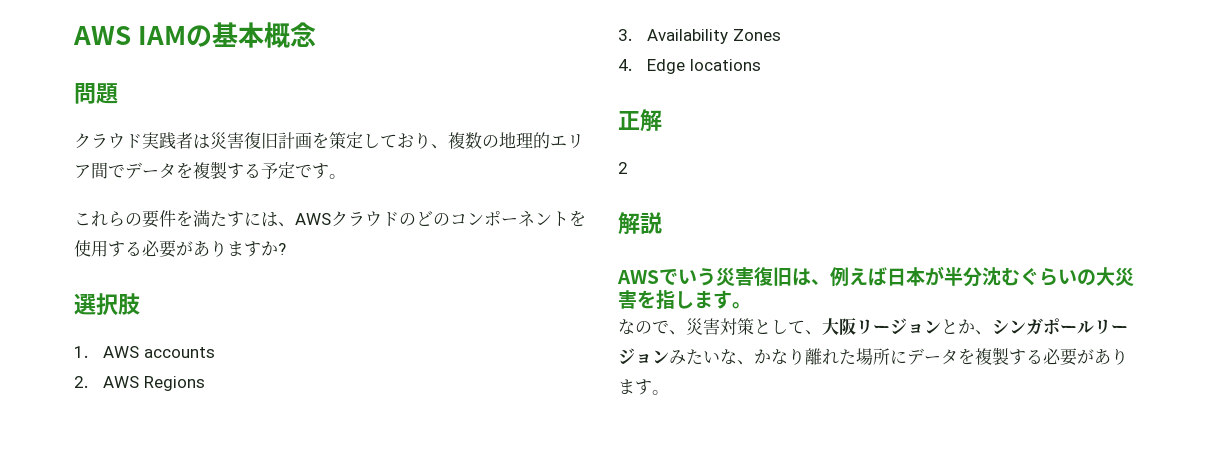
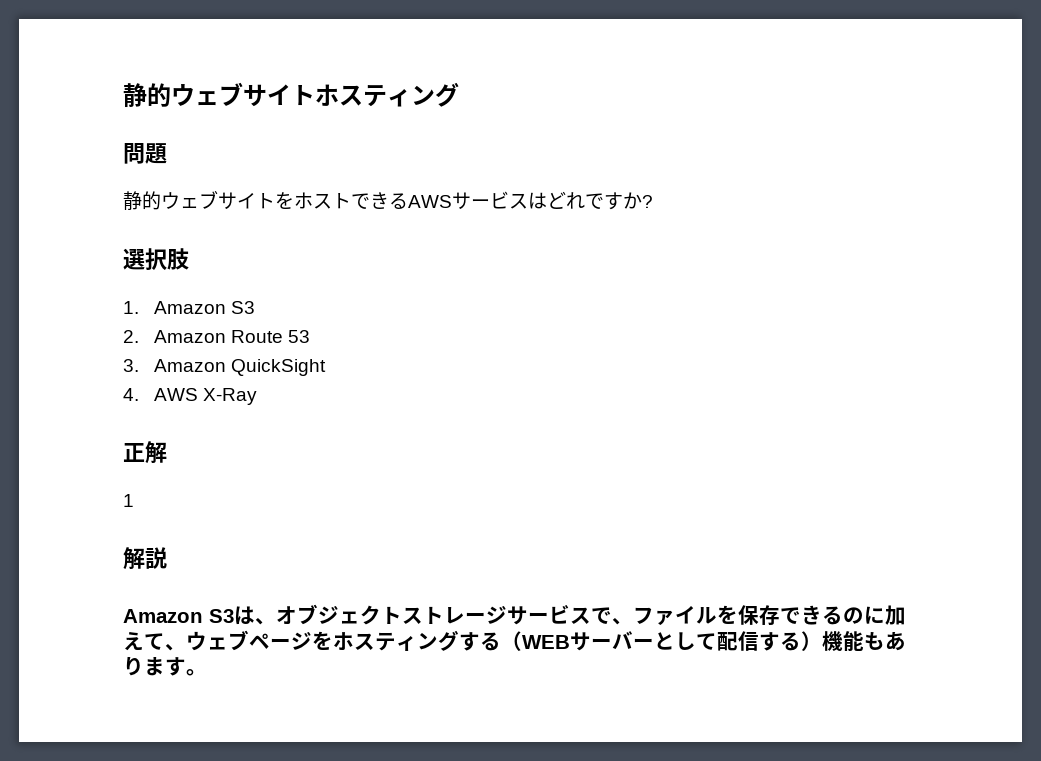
[73,22,317,48] [74,83,118,104] [74,132,584,149] [74,161,346,179] [74,210,586,228] [74,240,244,258] AWS IAMの基本概念 // 問題 // クラウド実践者は災害復旧計画を策定しており、複数の地理的エリア間でデータを複製する予定です。 // これらの要件を満たすには、AWSクラウドのどのコンポーネントを使用する必要がありま -> [123,82,459,108] [123,143,167,164] [123,190,604,210] 静的ウェブサイトホスティング // 問題 // 静的ウェブサイトをホストできるAWSサービスはどれで
[103,346,216,358] [74,376,206,391] [618,29,782,44] [618,59,762,74] AWS accounts // 2. AWS Regions // 3. Availability Zones // 4. Edge locations -> [153,301,255,314] [123,330,311,343] [123,359,326,376] [123,388,257,405] Amazon S3 // 2. Amazon Route 53 // 3. Amazon QuickSight // 4. AWS X-Ray
[618,162,628,174] 2 -> [123,494,134,507] 1
[617,266,1134,287] [618,290,751,309] [618,318,1128,335] [618,347,1094,366] AWSでいう災害復旧は、例えば日本が半分沈むぐらいの大災害を指します。 // なので、災害対策として、大阪リージョンとか、シンガポールリージョンみたいな、かなり離れた場所にデータを複製する必要が -> [123,604,906,626] [123,630,885,651] Amazon S3は、オブジェクトストレージサービスで、ファイルを保存できるのに加えて、ウェブページをホスティングする（WEBサーバーとして配信する）機能も

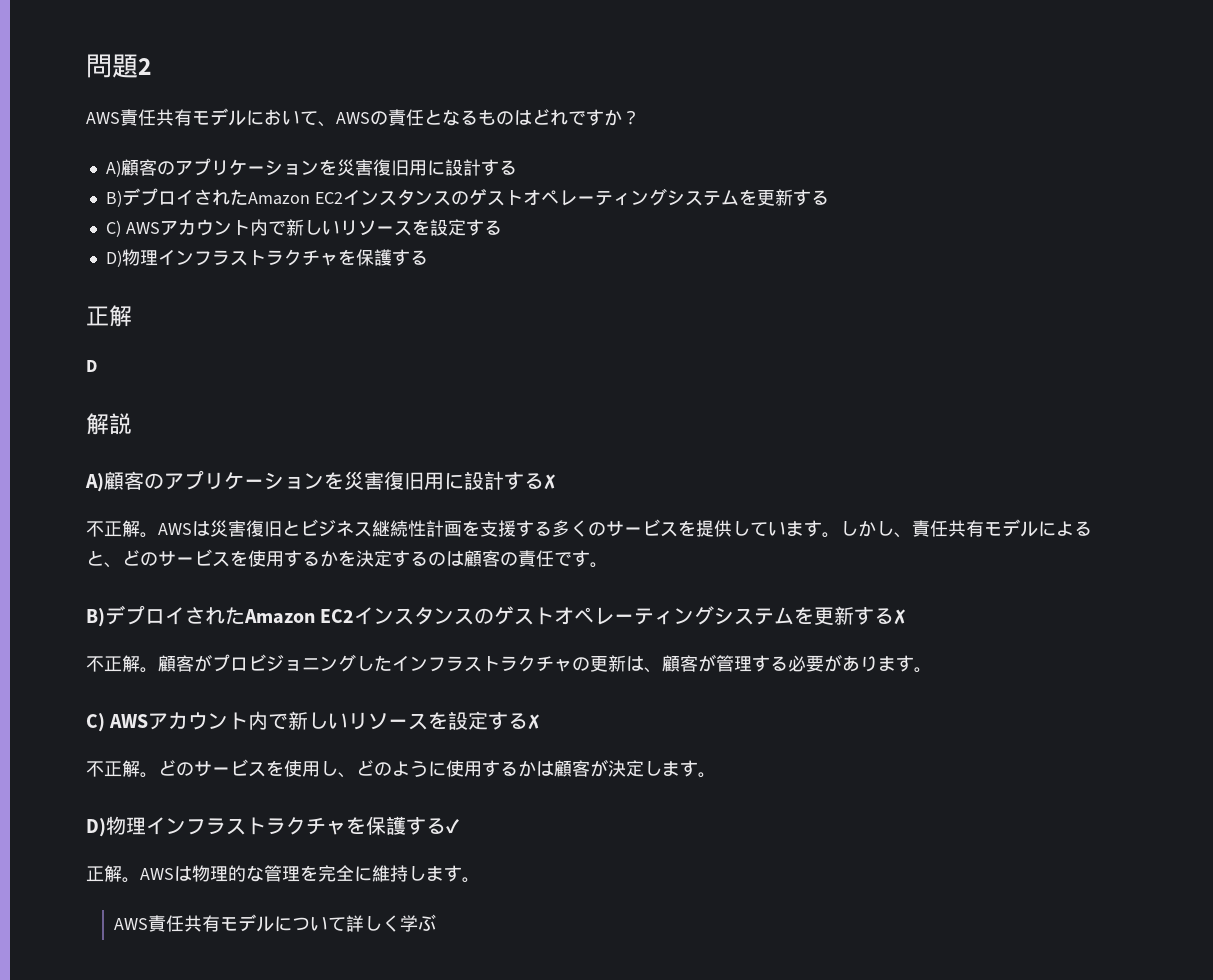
[123,82,459,108] [123,143,167,164] [123,190,653,210] [123,248,189,271] [123,301,255,314] [123,330,311,343] [123,359,326,376] [123,388,257,405] 静的ウェブサイトホスティング // 問題 // 静的ウェブサイトをホストできるAWSサービスはどれですか? // 選択肢 // 1. Amazon S3 // 2. Amazon Route 53 // 3. Amazon QuickSight // 4. AWS X-Ray -> [86,54,151,78] [86,108,640,127] [105,158,517,177] [105,188,829,207] [105,219,502,237] [105,249,428,267] 問題2 // AWS責任共有モデルにおいて、AWSの責任となるものはどれですか？ // A)顧客のアプリケーションを災害復旧用に設計する // B)デプロイされたAmazon EC2インスタンスのゲストオペレーティングシステムを更新する // C) AWSアカウント内で新しいリソースを設定する // D)物理インフラストラクチャを保護する
[123,494,134,507] 1 -> [86,360,97,372] D
[123,604,906,626] [123,630,906,651] [123,656,207,676] Amazon S3は、オブジェクトストレージサービスで、ファイルを保存できるのに加えて、ウェブページをホスティングする（WEBサーバーとして配信する）機能もあります。 -> [85,470,556,492] [86,519,1092,538] [86,549,608,568] [86,605,907,627] [86,654,932,673] [86,711,541,732] [86,759,716,778] [86,816,459,837] [86,865,480,883] [114,914,437,932] A)顧客のアプリケーションを災害復旧用に設計する✗ // 不正解。AWSは災害復旧とビジネス継続性計画を支援する多くのサービスを提供しています。しかし、責任共有モデルによると、どのサービスを使用するかを決定するのは顧客の責任です。 // B)デプロイされたAmazon EC2インスタンスのゲストオペレーティングシステムを更新する✗ // 不正解。顧客がプロビジョニングしたインフラストラクチャの更新は、顧客が管理する必要があります。 // C) AWSアカウント内で新しいリソースを設定する✗ // 不正解。どのサービスを使用し、どのように使用するかは顧客が決定します。 // D)物理インフラストラクチャを保護する✓ // 正解。AWSは物理的な管理を完全に維持します。 // AWS責任共有モデルについて詳しく学ぶ

